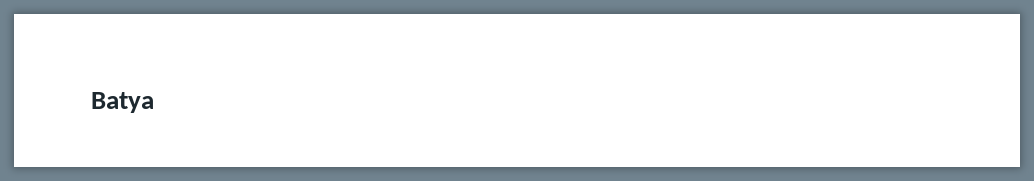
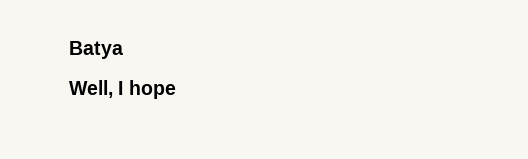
(154, 102) none -> [69,80,176,99] // Well, I hope

